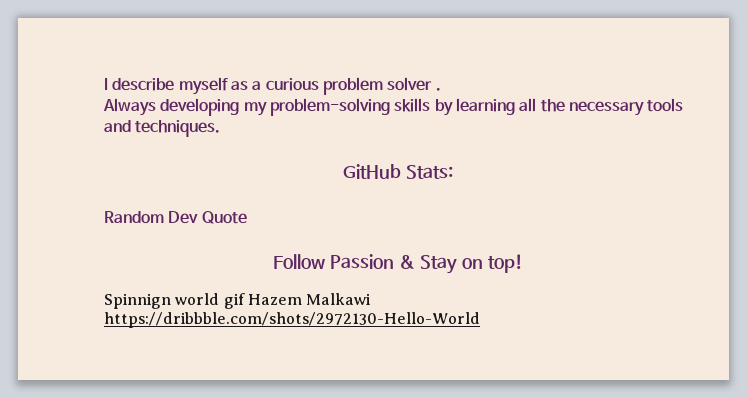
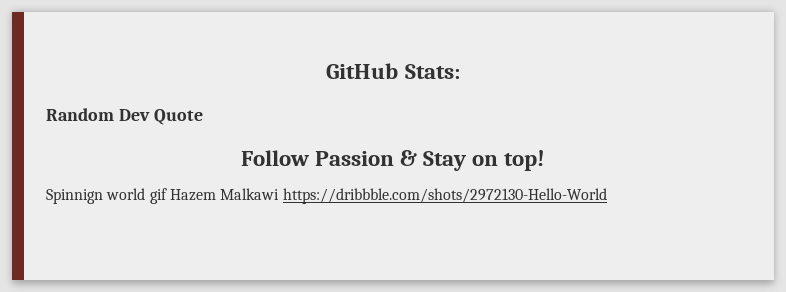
[104,77,441,95] [103,98,684,116] [104,120,221,137] I describe myself as a curious problem solver . // Always developing my problem-solving skills by learning all the necessary tools and techniques. // -> (326, 71) none

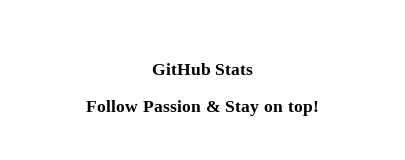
[404,64,460,79] [46,108,203,125] Stats: // Random Dev Quote -> [215,64,254,75] Stats
[46,188,607,204] // Spinnign world gif Hazem Malkawi https://dribbble.com/shots/2972130-Hello-World -> (319, 108) none

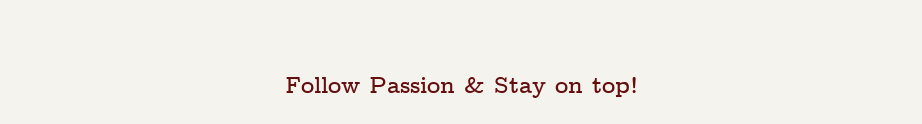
[151,63,254,75] GitHub Stats // -> (284, 85) none

